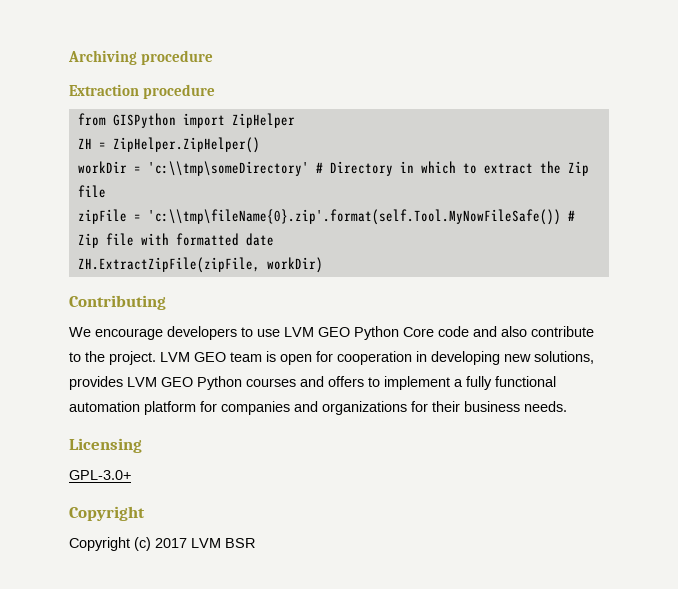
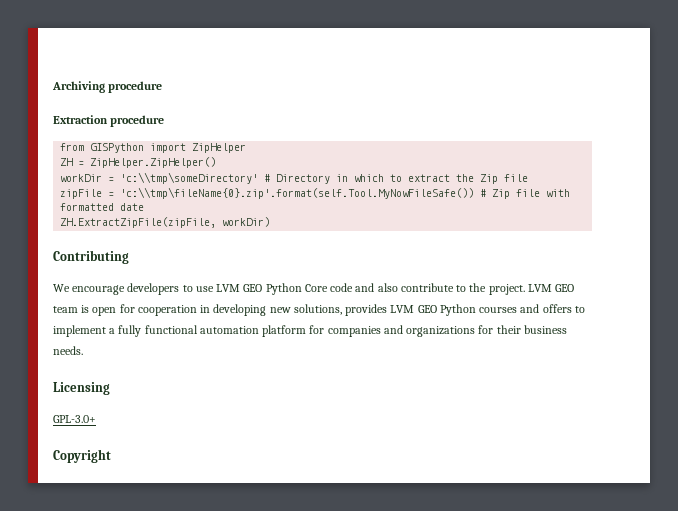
[69,537,255,551] // Copyright (c) 2017 LVM BSR -> (111, 456) none

